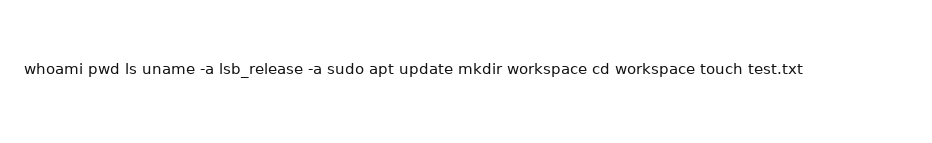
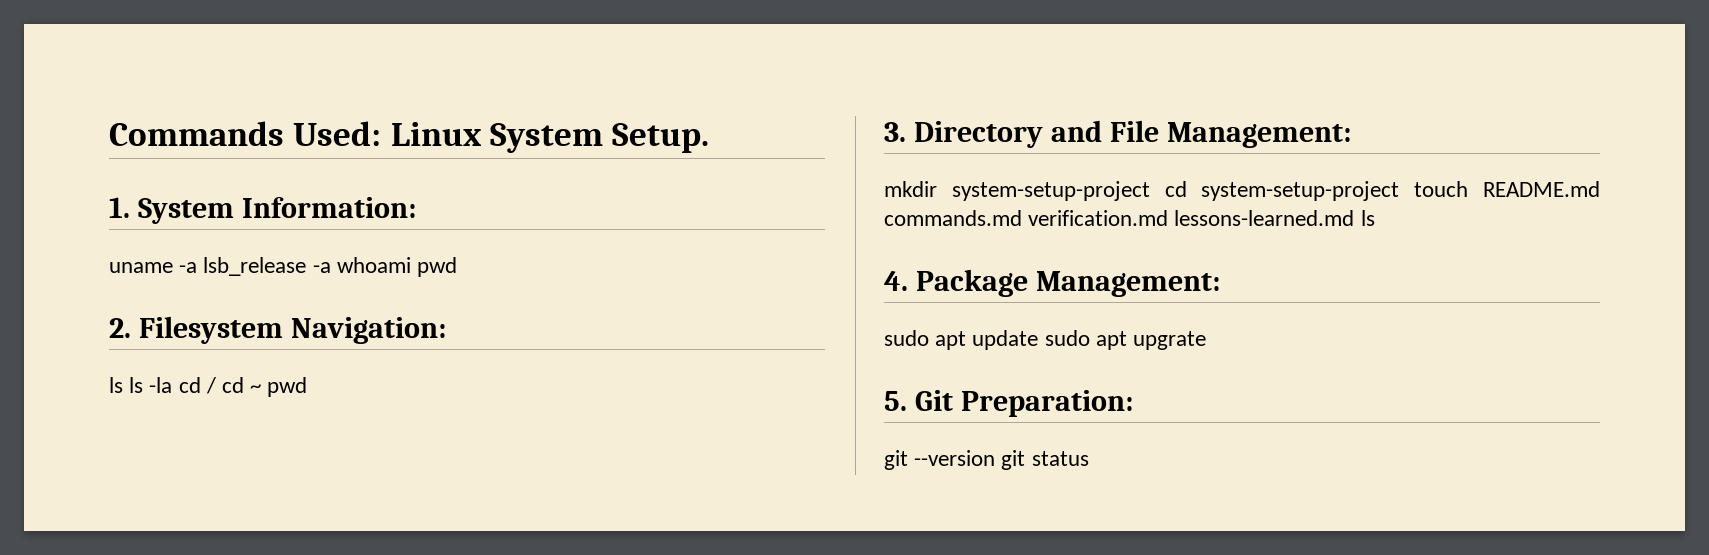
[24,63,803,78] whoami pwd ls uname -a lsb_release -a sudo apt update mkdir workspace cd workspace touch test.txt -> [109,121,710,153] [109,197,416,224] [109,257,458,277] [109,316,446,344] [109,377,308,397] [884,120,1351,148] [884,181,1600,201] [884,210,1375,226] [884,269,1220,297] [884,330,1207,350] [884,390,1133,417] [884,450,1089,470] Commands Used: Linux System Setup. // 1. System Information: // uname -a lsb_release -a whoami pwd // 2. Filesystem Navigation: // ls ls -la cd / cd ~ pwd // 3. Directory and File Management: // mkdir system-setup-project cd system-setup-project touch README.md commands.md verification.md lessons-learned.md ls // 4. Package Management: // sudo apt update sudo apt upgrate // 5. Git Preparation: // git --version git status

